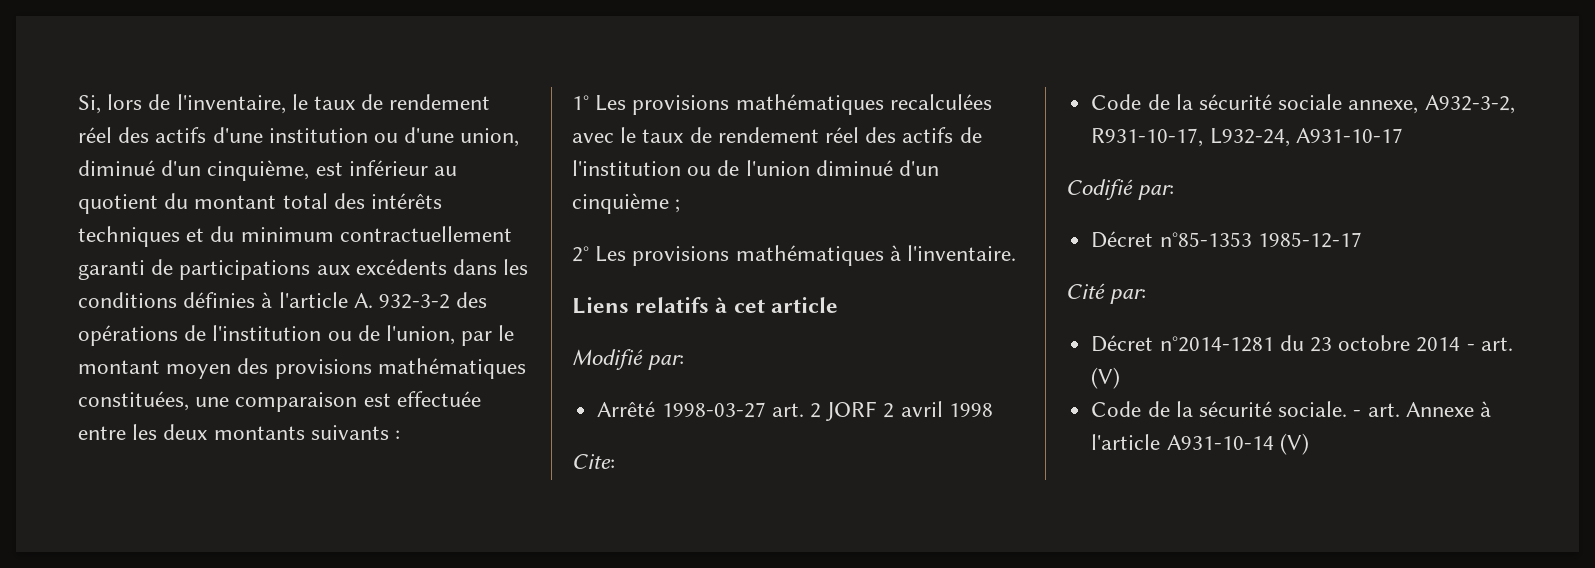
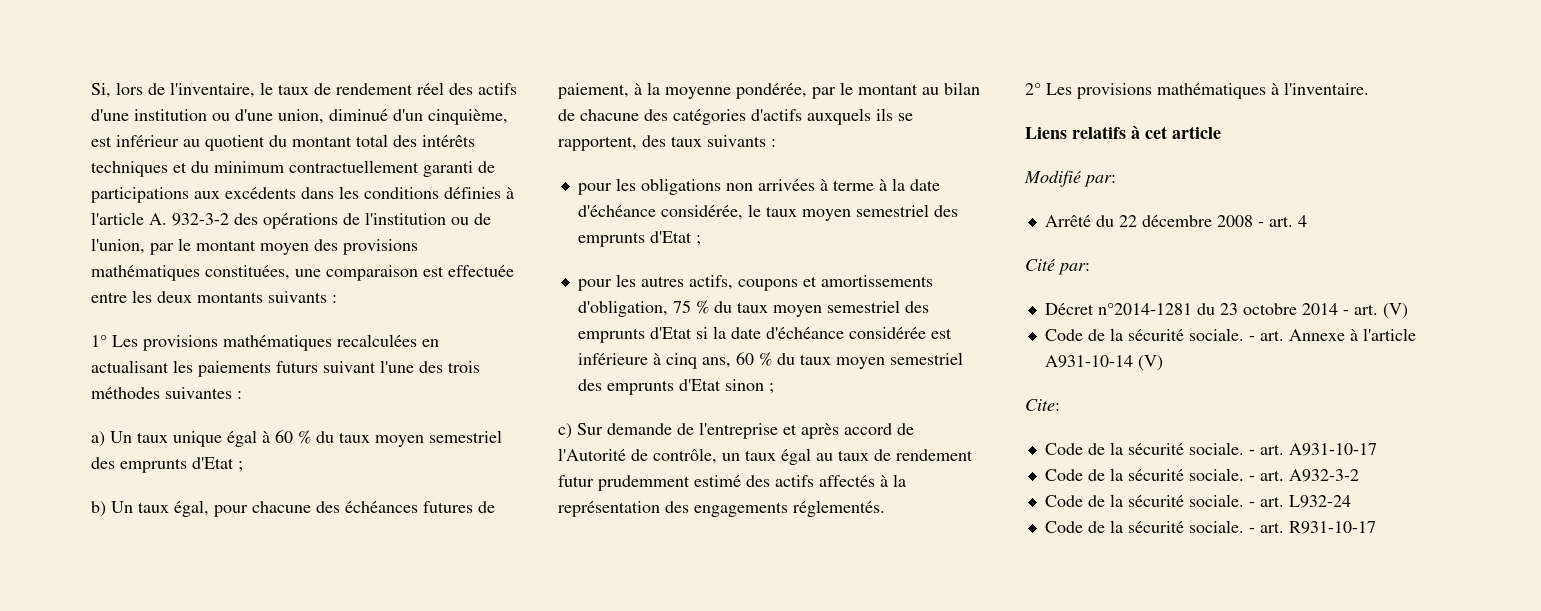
[572,127,982,143] [572,160,940,176] [572,193,681,214] avec le taux de rendement réel des actifs de l'institution ou de l'union diminué d'un cinquième ; -> [422,339,439,347] [91,360,480,377] [91,387,242,399] [91,430,502,447] [91,457,243,473] [91,500,495,517] [558,82,980,99] [558,108,913,125] [558,135,776,151] [577,178,940,195] [577,204,958,221] [577,231,701,247] [577,274,933,291] [577,300,929,317] [577,326,952,343] [577,352,963,369] [577,379,774,395] [558,422,914,439] [558,448,973,465] [558,474,906,491] [558,500,885,517] en actualisant les paiements futurs suivant l'une des trois méthodes suivantes : // a) Un taux unique égal à 60 % du taux moyen semestriel des emprunts d'Etat ; // b) Un taux égal, pour chacune des échéances futures de paiement, à la moyenne pondérée, par le montant au bilan de chacune des catégories d'actifs auxquels ils se rapportent, des taux suivants : // pour les obligations non arrivées à terme à la date d'échéance considérée, le taux moyen semestriel des emprunts d'Etat ; // pour les autres actifs, coupons et amortissements d'obligation, 75 % du taux moyen semestriel des emprunts d'Etat si la date d'échéance considérée est inférieure à cinq ans, 60 % du taux moyen semestriel des emprunts d'Etat sinon ; // c) Sur demande de l'entreprise et après accord de l'Autorité de contrôle, un taux égal au taux de rendement futur prudemment estimé des actifs affectés à la représentation des engagements réglementés.
[661,401,993,421] [572,454,615,469] [1091,94,1515,114] [1091,128,1403,147] [1066,179,1175,200] [1091,231,1362,248] 1998-03-27 art. 2 JORF 2 avril 1998 // Cite: // Code de la sécurité sociale annexe, A932-3-2, R931-10-17, L932-24, A931-10-17 // Codifié par: // Décret n°85-1353 1985-12-17 -> [1095,215,1307,227] du 22 décembre 2008 - art. 4
(1309, 444) none -> [1025,399,1060,411] [1044,442,1377,456] [1044,468,1359,482] [1044,494,1351,508] [1044,520,1376,534] // Cite: // Code de la sécurité sociale. - art. A931-10-17 // Code de la sécurité sociale. - art. A932-3-2 // Code de la sécurité sociale. - art. L932-24 // Code de la sécurité sociale. - art. R931-10-17

